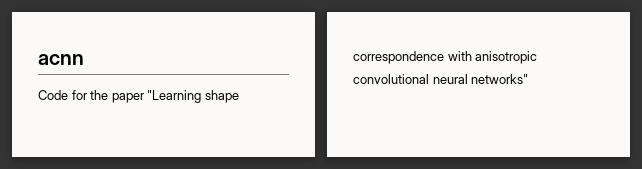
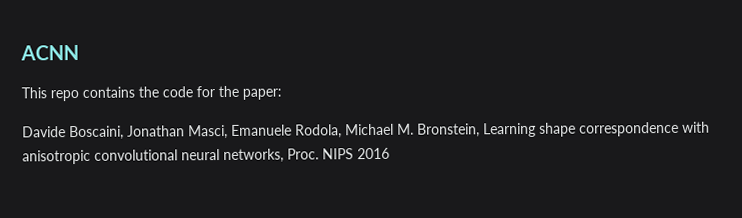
[38,54,84,65] [38,90,202,103] acnn // Code for the paper "Learning -> [20,44,79,61] [21,85,282,102] [22,122,536,141] ACNN // This repo contains the code for the paper: // Davide Boscaini, Jonathan Masci, Emanuele Rodola, Michael M. Bronstein, Learning
[471,74,529,84] networks" -> [223,147,390,164] networks, Proc. NIPS 2016

